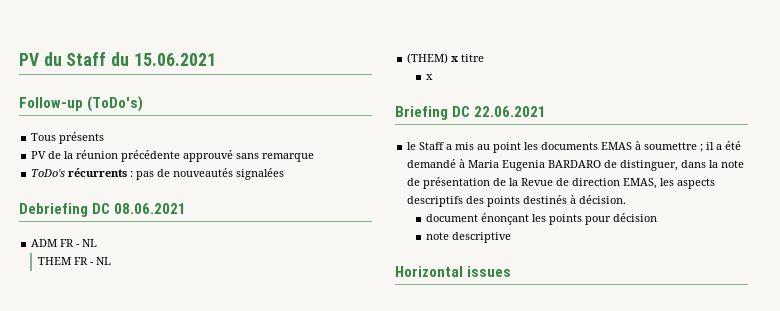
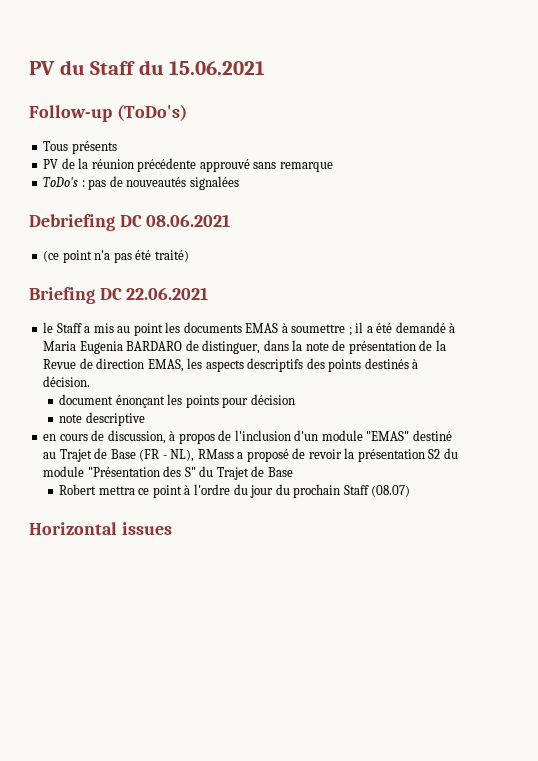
[68,168,128,177] récurrents -> (79, 182) none
[31,239,98,247] [38,257,112,265] [407,53,485,64] [426,74,434,80] ADM FR - NL // THEM FR - NL // (THEM) x titre // x -> [43,250,189,263] (ce point n'a pas été traité)
(512, 237) none -> [43,430,452,444] [43,448,458,462] [43,466,293,480] [59,484,411,498] // en cours de discussion, à propos de l'inclusion d'un module "EMAS" destiné au Trajet de Base (FR - NL), RMass a proposé de revoir la présentation S2 du module "Présentation des S" du Trajet de Base // Robert mettra ce point à l'ordre du jour du prochain Staff (08.07)

